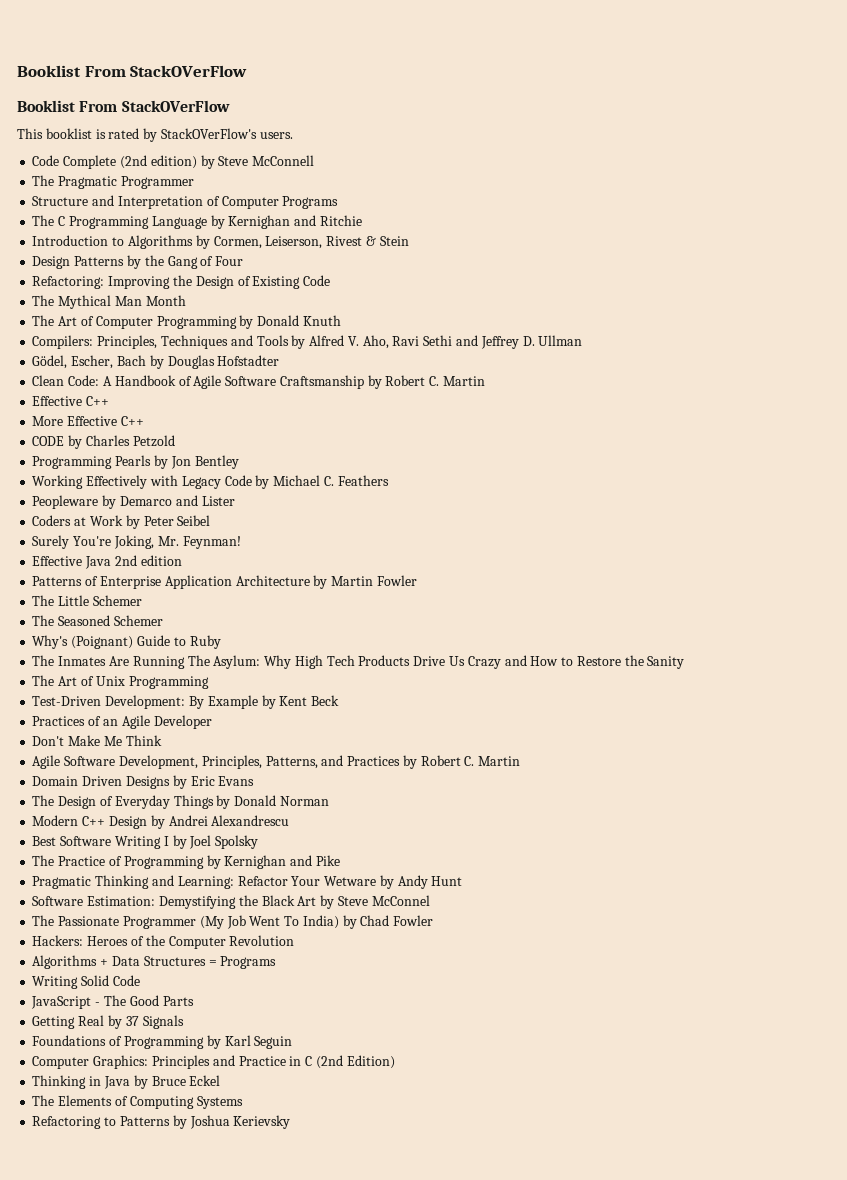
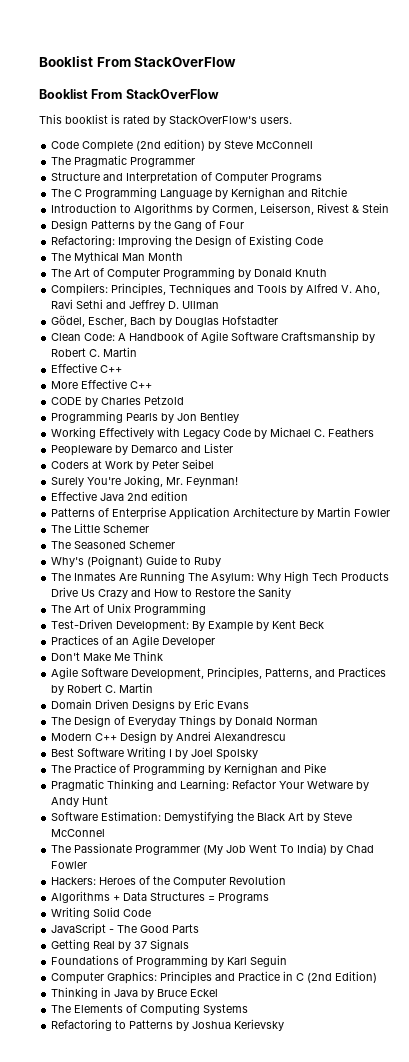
[17,65,248,77] [17,100,230,112] Booklist From StackOVerFlow // Booklist From StackOVerFlow -> [39,56,237,67] [39,89,219,99] Booklist From StackOverFlow // Booklist From StackOverFlow
[160,128,257,139] StackOVerFlow's -> [169,115,257,124] StackOverFlow's

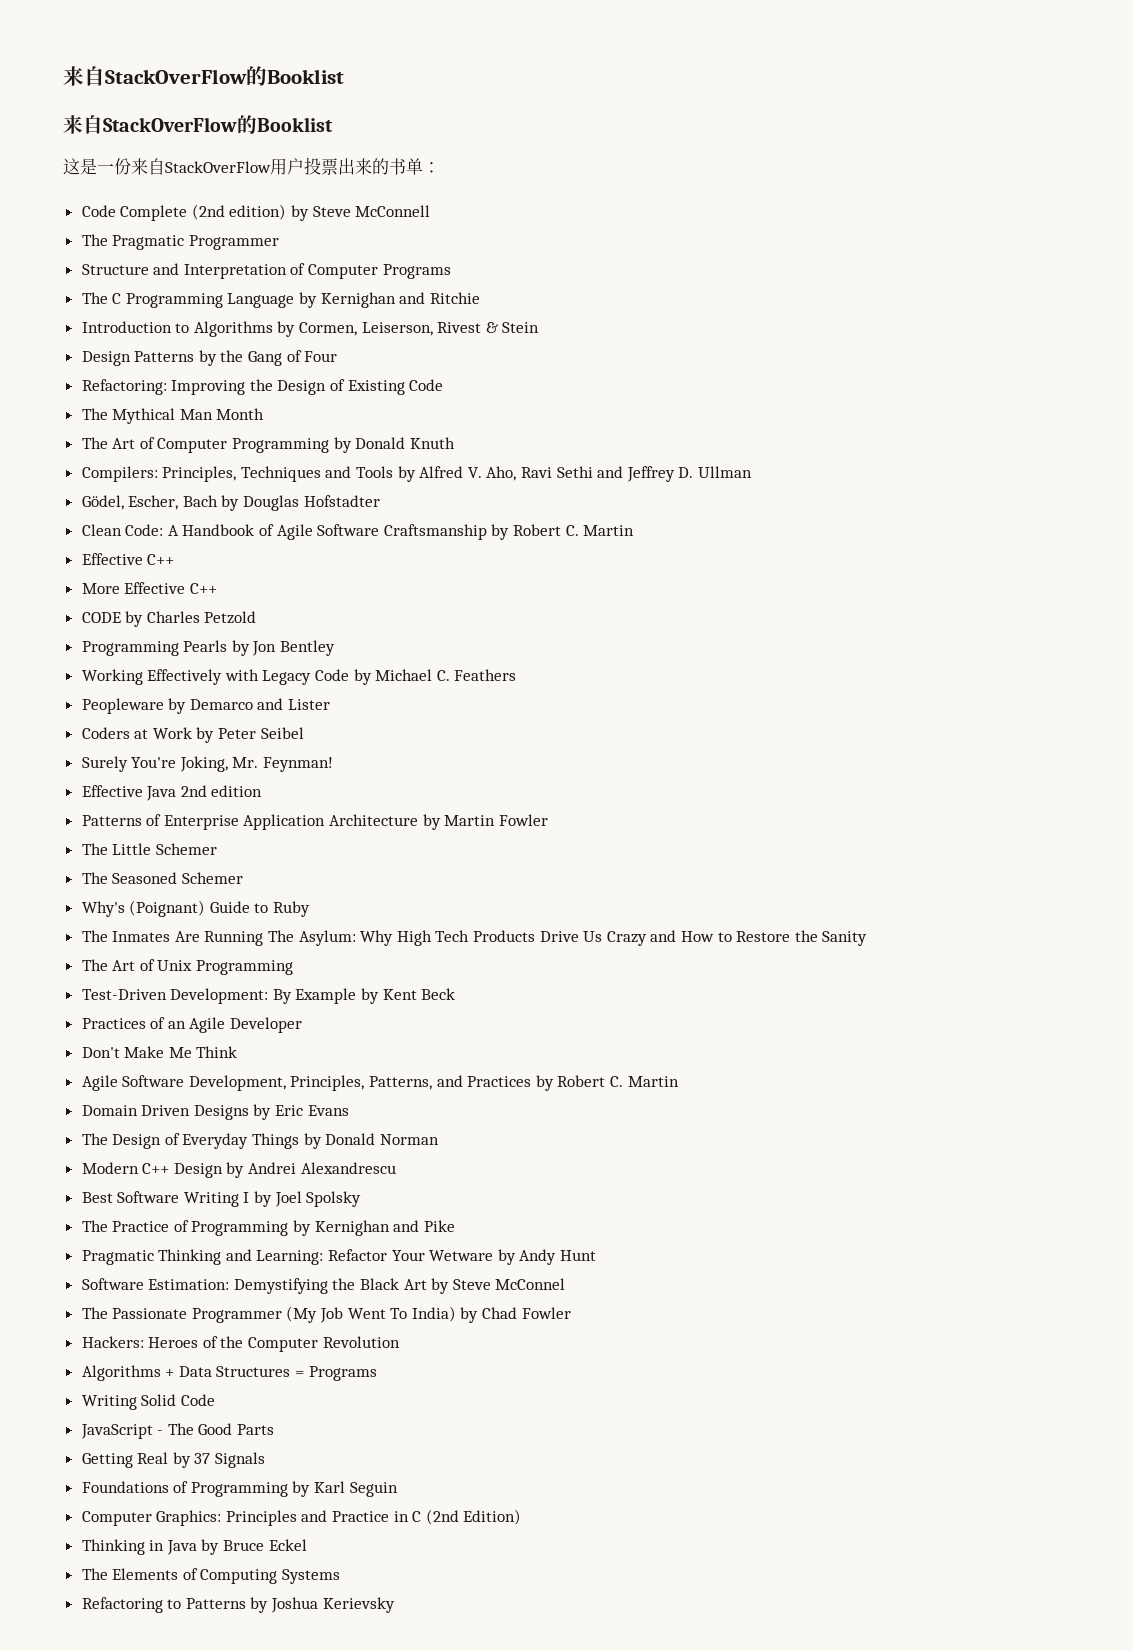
[39,56,237,67] [39,89,219,99] [39,114,292,126] Booklist From StackOverFlow // Booklist From StackOverFlow // This booklist is rated by StackOverFlow's users. -> [63,66,344,86] [63,115,333,134] [63,157,440,175] 来自StackOverFlow的Booklist // 来自StackOverFlow的Booklist // 这是一份来自StackOverFlow用户投票出来的书单：

